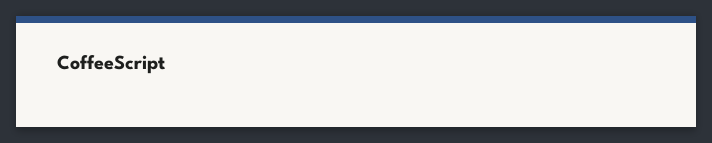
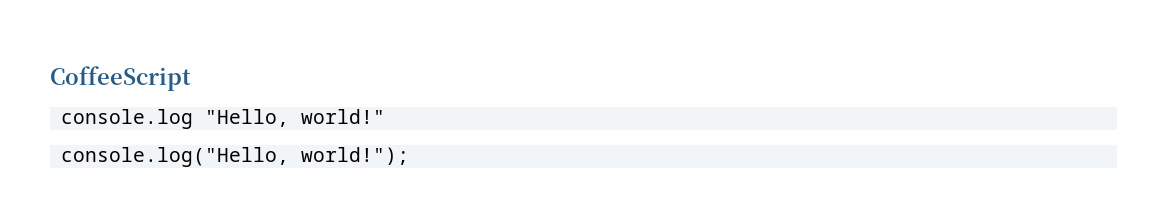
(165, 64) none -> [61,109,386,129] [61,147,410,167] // console.log "Hello, world!" // console.log("Hello, world!");

